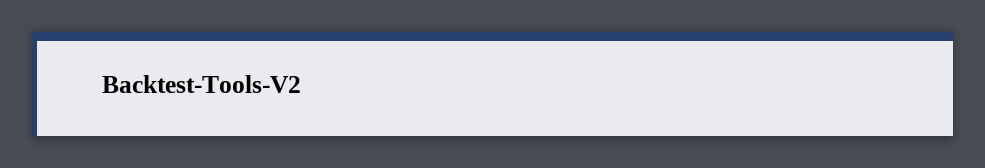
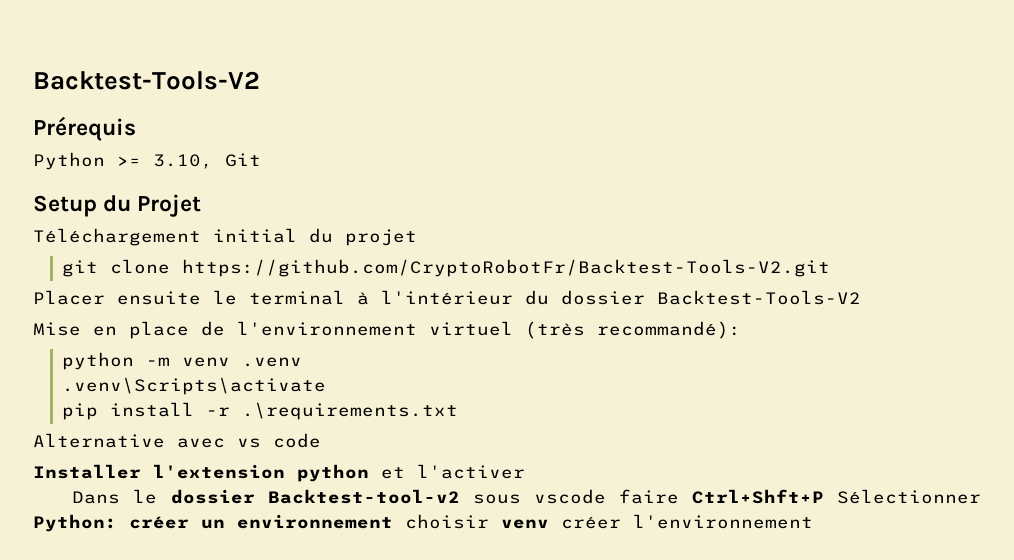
[102,75,301,93] Backtest-Tools-V2 -> [33,71,260,90] [33,116,136,141] [33,152,261,170] [33,194,202,217] [33,228,417,246] [61,259,830,277] [33,290,861,305] [33,321,741,339] [61,352,302,370] [61,377,326,395] [61,402,458,420] [33,433,321,448] [33,464,525,482] [72,489,982,504] [33,514,813,532] Backtest-Tools-V2 // Prérequis // Python >= 3.10, Git // Setup du Projet // Téléchargement initial du projet // git clone https://github.com/CryptoRobotFr/Backtest-Tools-V2.git // Placer ensuite le terminal à l'intérieur du dossier Backtest-Tools-V2 // Mise en place de l'environnement virtuel (très recommandé): // python -m venv .venv // .venv\Scripts\activate // pip install -r .\requirements.txt // Alternative avec vs code // Installer l'extension python et l'activer // Dans le dossier Backtest-tool-v2 sous vscode faire Ctrl+Shft+P Sélectionner Python: créer un environnement choisir venv créer l'environnement

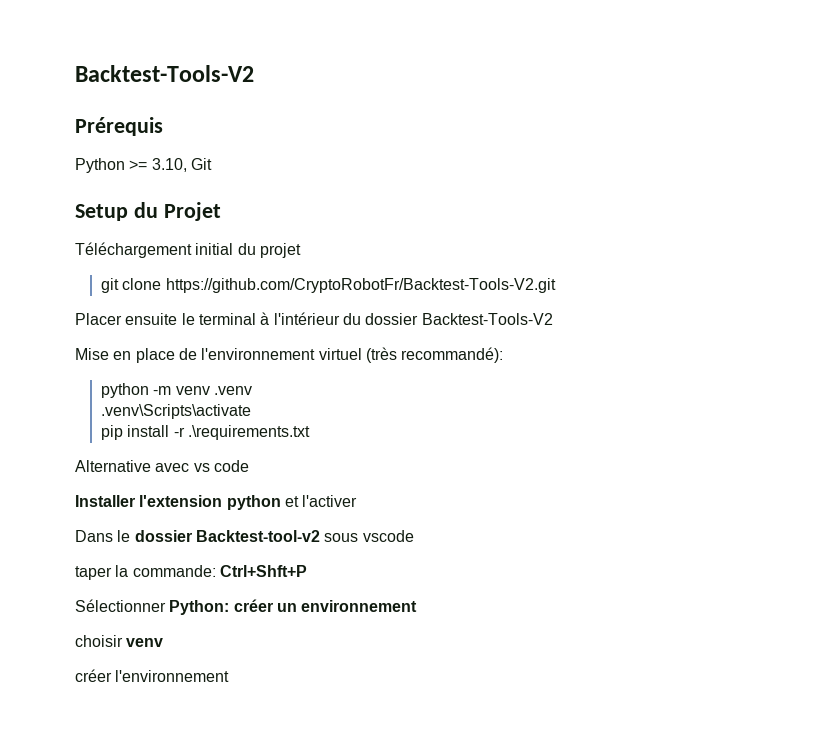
[618,489,679,504] faire -> [75,565,216,580] // taper la commande:
(824, 496) none -> (307, 571) //
(393, 521) none -> (418, 606) //
(549, 524) none -> (164, 642) //

